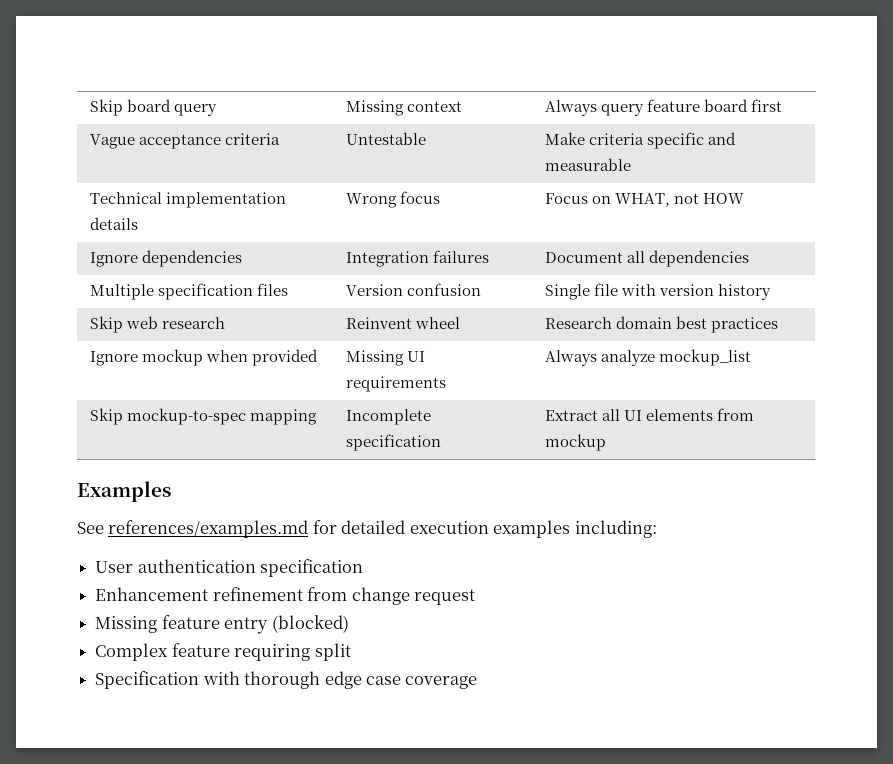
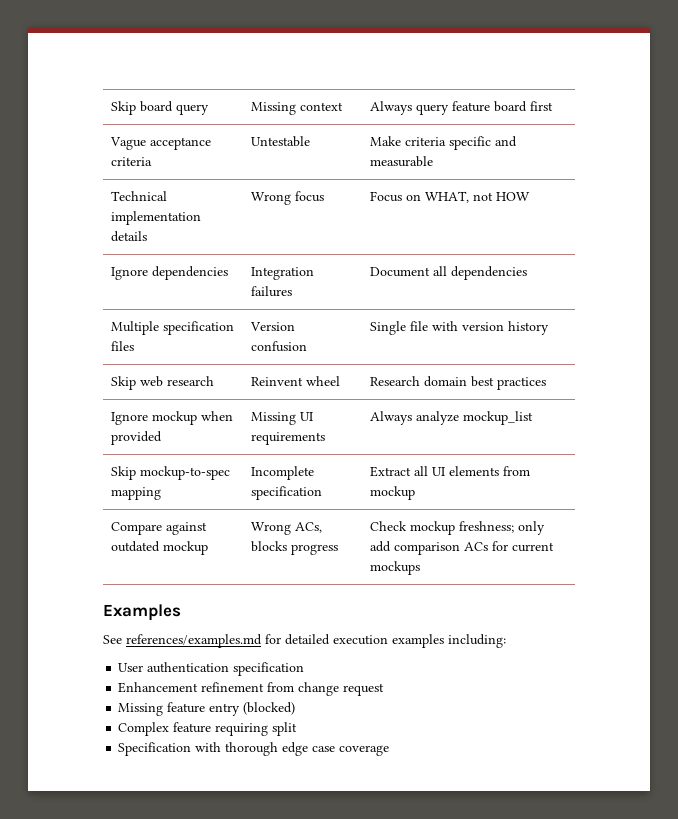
(606, 442) none -> [111,522,208,535] [111,541,209,555] [251,522,323,535] [251,541,339,555] [370,521,546,535] [370,541,555,555] [370,561,421,575] // Compare against outdated mockup | Wrong ACs, blocks progress | Check mockup freshness; only add comparison ACs for current mockups

